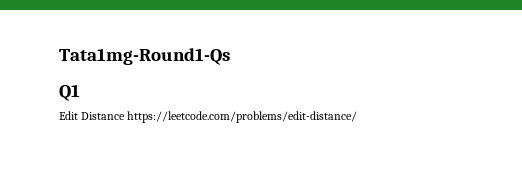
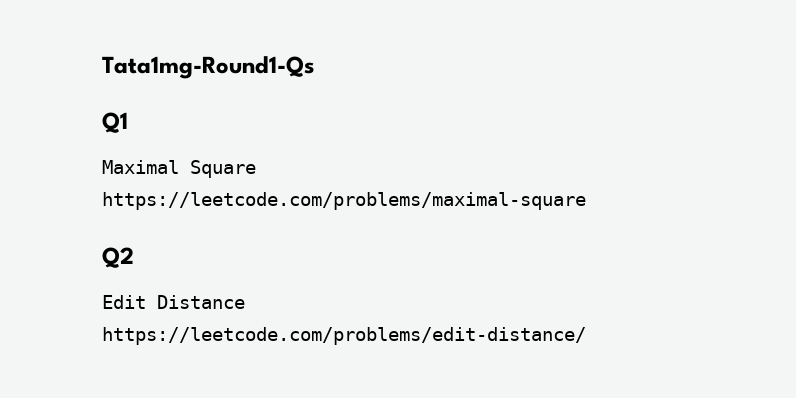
(80, 92) none -> [102,160,256,178] [102,192,586,210] [102,247,134,268] // Maximal Square https://leetcode.com/problems/maximal-square // Q2

